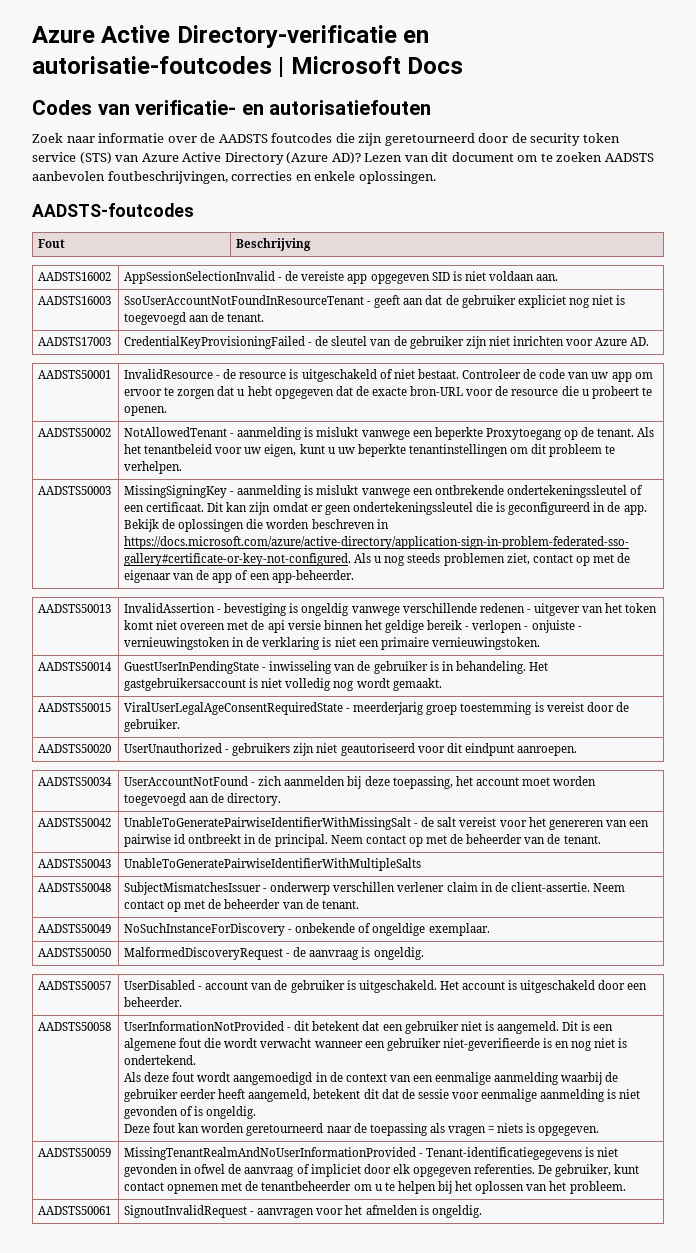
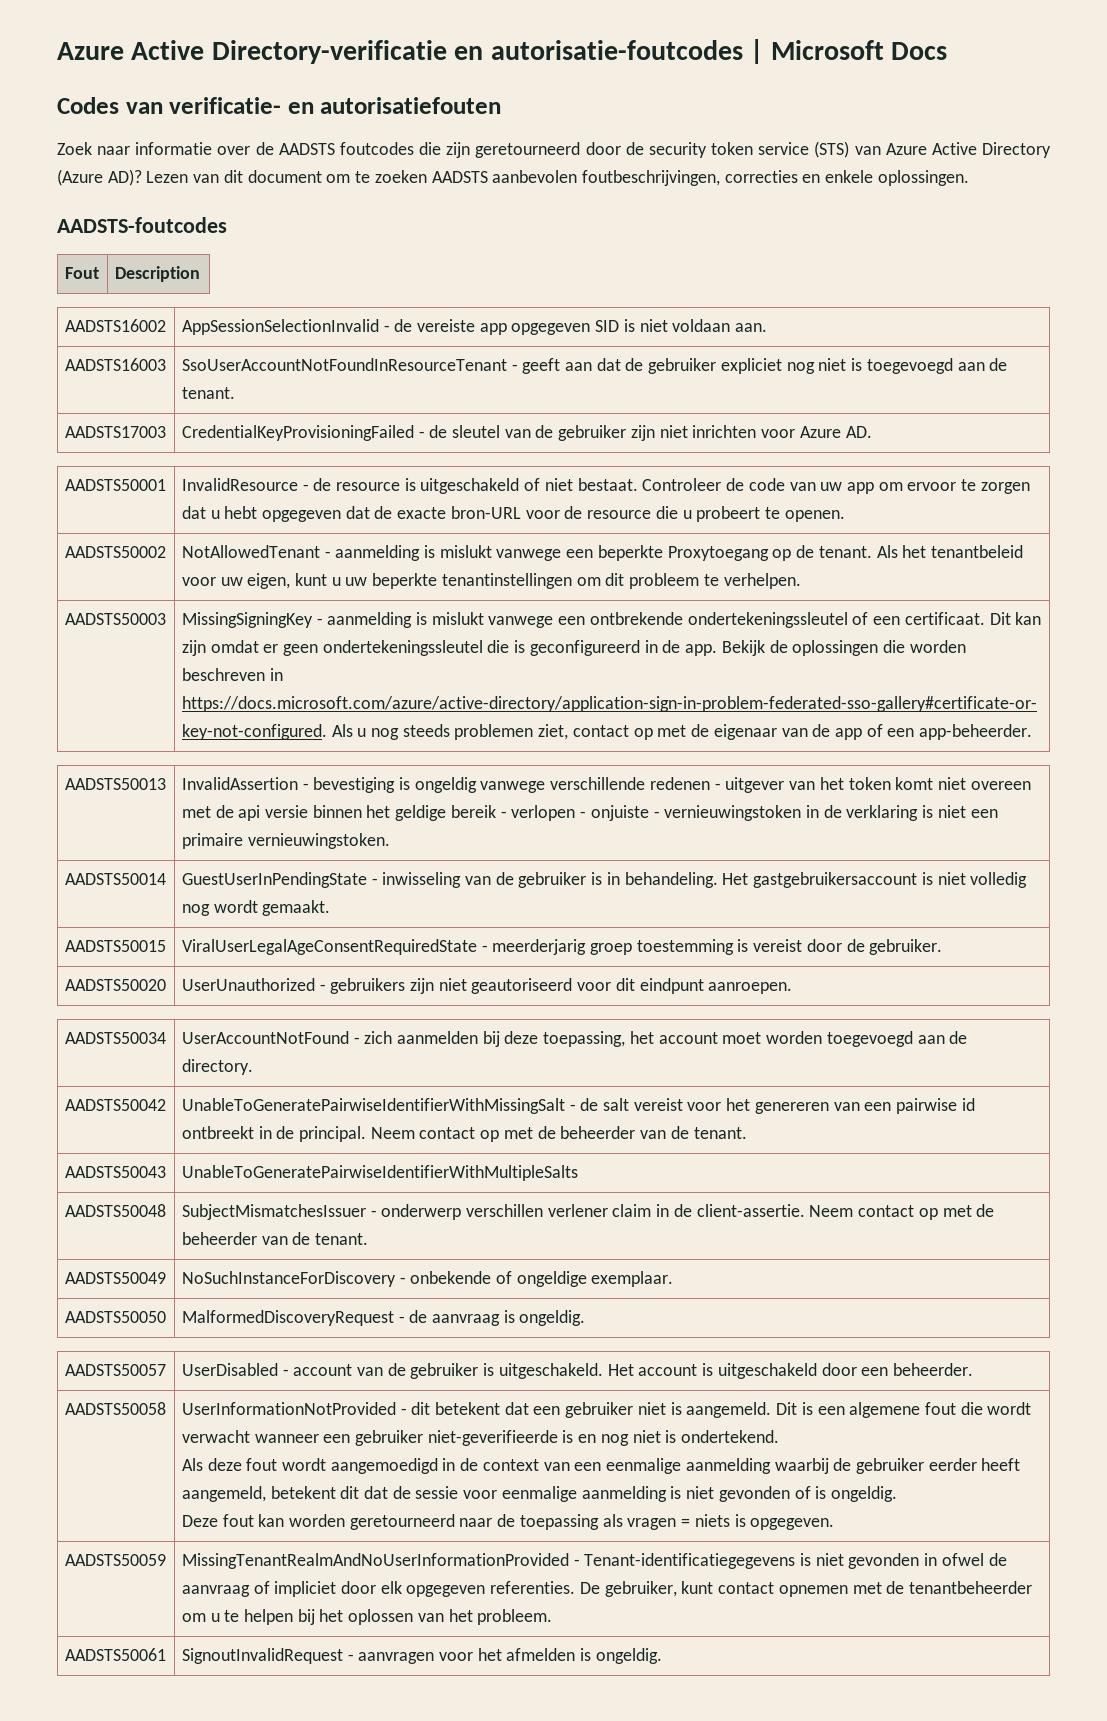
[236,238,312,251] Beschrijving -> [114,266,200,282] Description

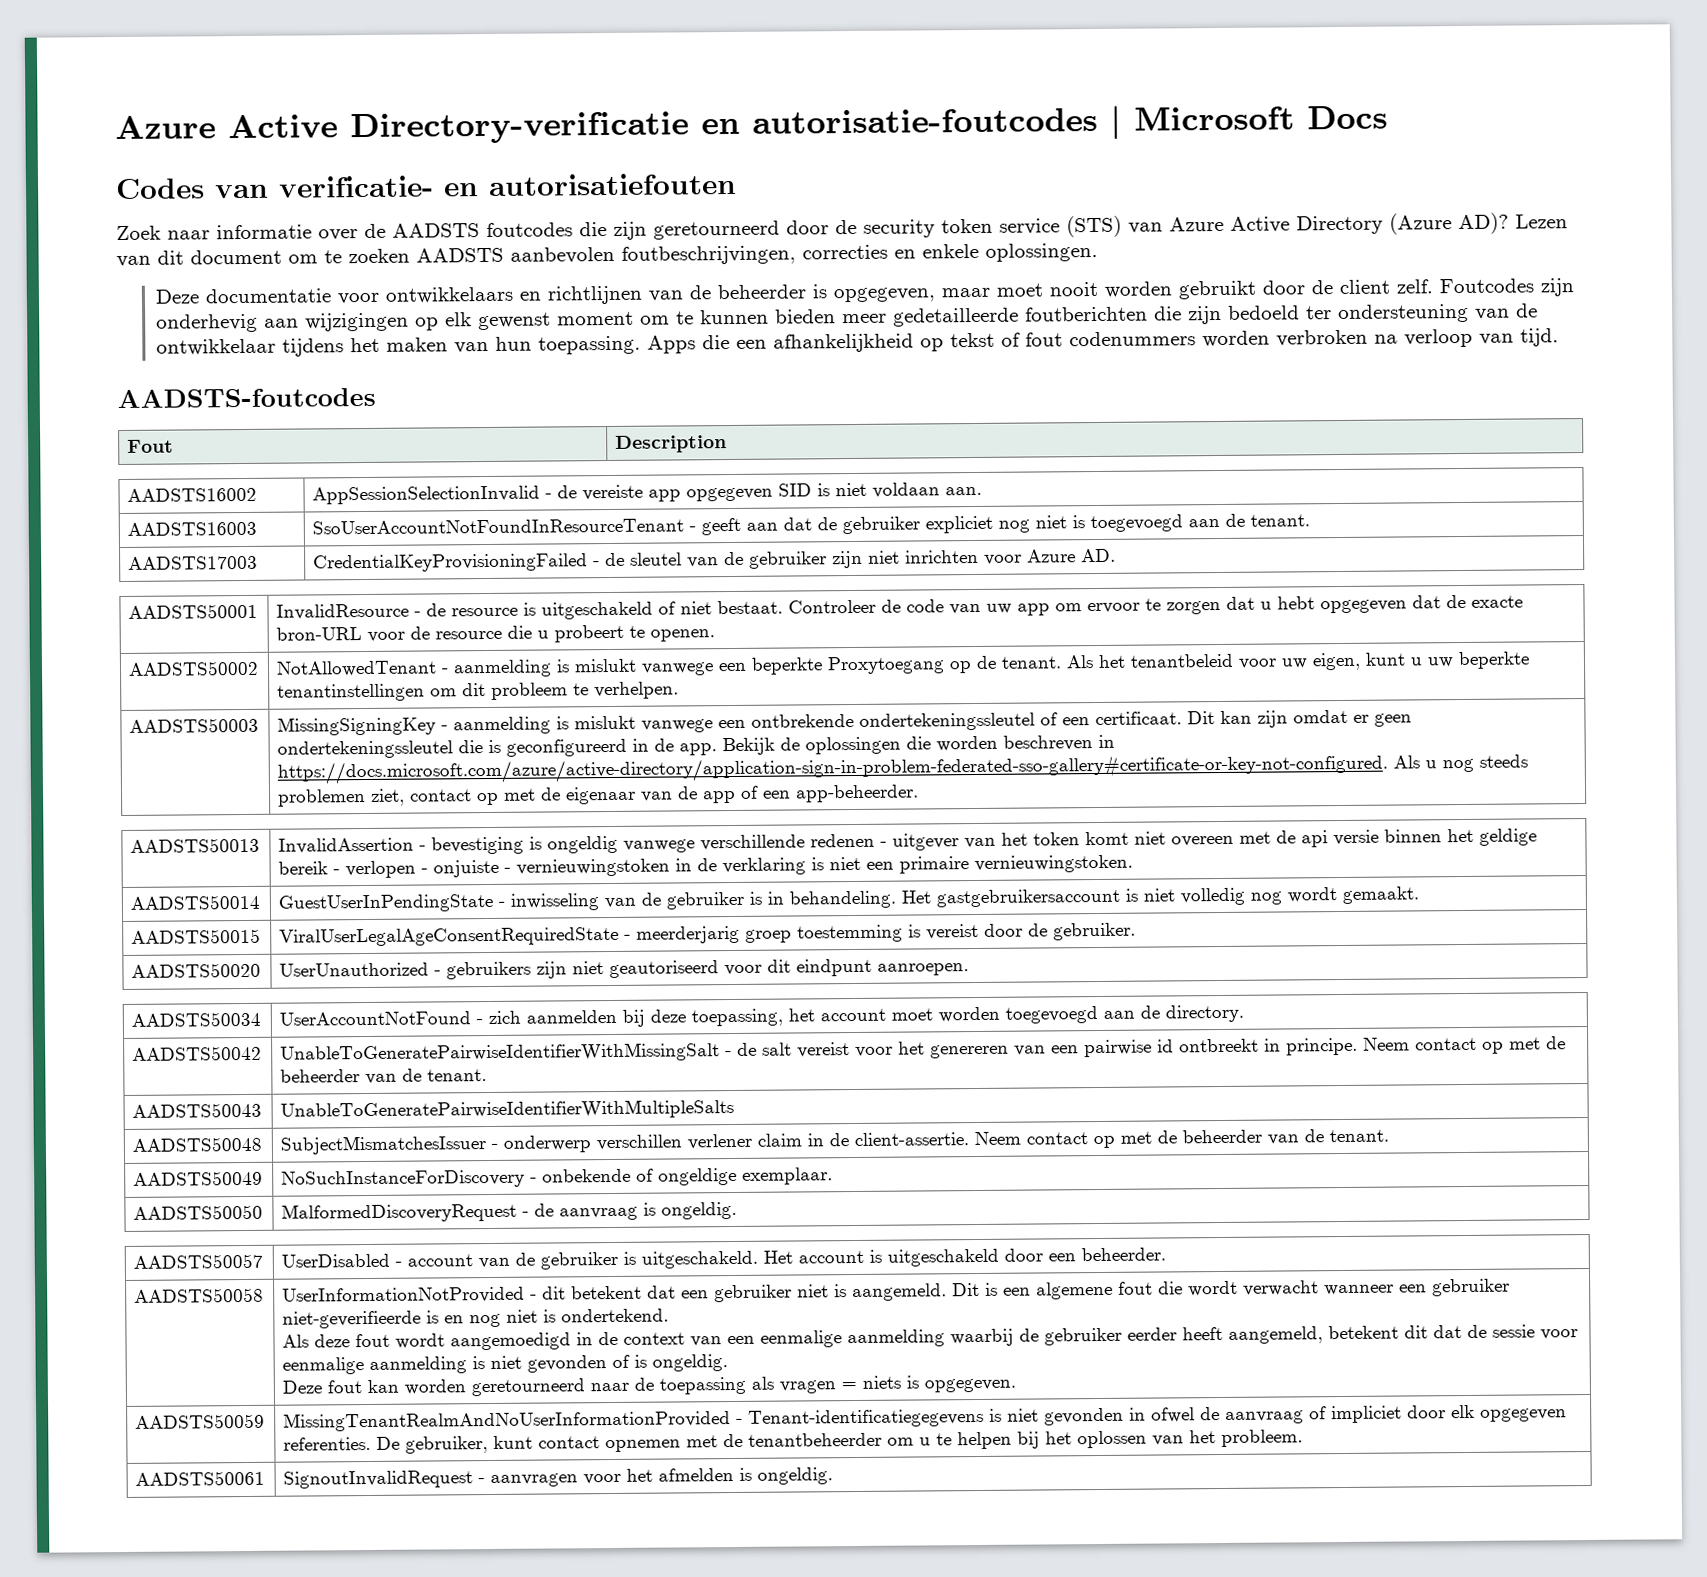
(969, 178) none -> [155,278,1575,305] [156,303,1539,333] [156,328,1560,357] // Deze documentatie voor ontwikkelaars en richtlijnen van de beheerder is opgegeven, maar moet nooit worden gebruikt door de client zelf. Foutcodes zijn onderhevig aan wijzigingen op elk gewenst moment om te kunnen bieden meer gedetailleerde foutberichten die zijn bedoeld ter ondersteuning van de ontwikkelaar tijdens het maken van hun toepassing. Apps die een afhankelijkheid op tekst of fout codenummers worden verbroken na verloop van tijd.
[276,1126,367,1142] de principal. -> [1286,1037,1359,1056] principe.

